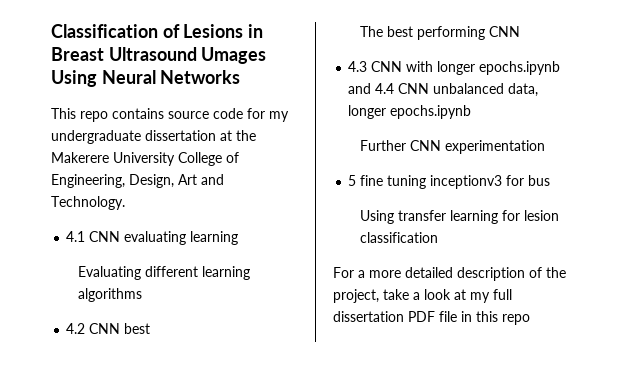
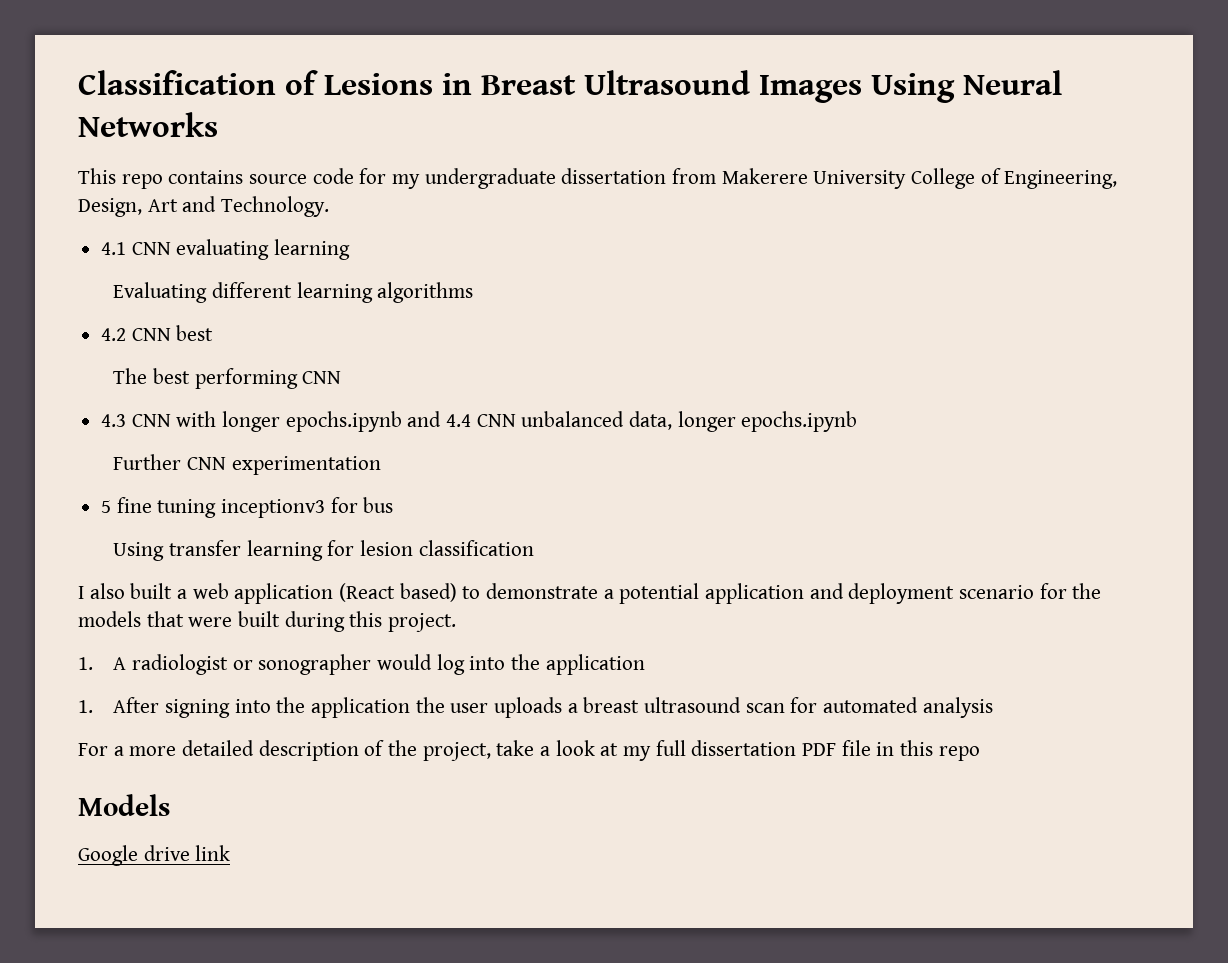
[201,47,267,64] Umages -> [759,75,862,103] Images
[220,130,256,141] at the -> [672,168,717,184] from
(439, 237) none -> [78,583,1102,604] [78,611,457,632] [78,654,645,675] [78,697,993,718] // I also built a web application (React based) to demonstrate a potential application and deployment scenario for the models that were built during this project. // 1. A radiologist or sonographer would log into the application // 1. After signing into the application the user uploads a breast ultrasound scan for automated analysis
(530, 319) none -> [78,794,170,816] [78,845,231,866] // Models // Google drive link

